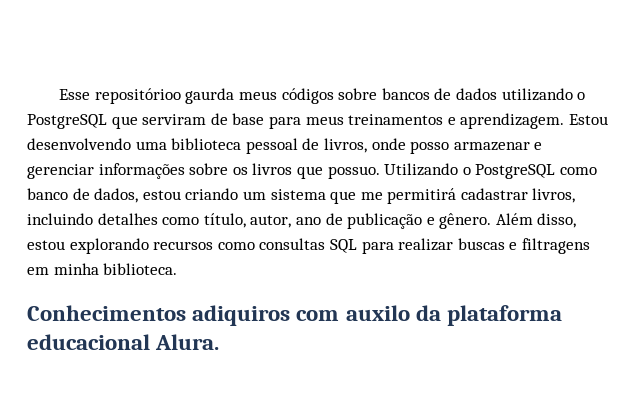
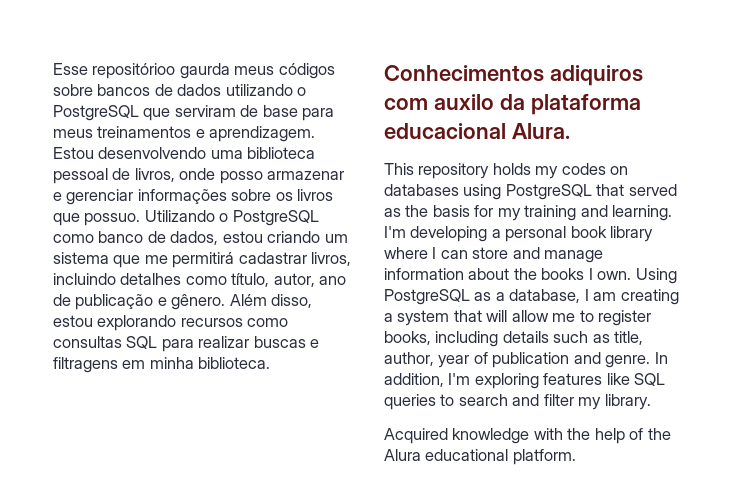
(220, 342) none -> [384,163,629,179] [384,184,677,200] [384,205,673,221] [384,226,654,242] [384,247,604,263] [384,268,677,284] [384,289,679,305] [384,310,652,326] [384,331,644,347] [384,352,668,368] [384,373,666,389] [384,394,651,410] [384,428,671,444] [384,449,576,465] // This repository holds my codes on databases using PostgreSQL that served as the basis for my training and learning. I'm developing a personal book library where I can store and manage information about the books I own. Using PostgreSQL as a database, I am creating a system that will allow me to register books, including details such as title, author, year of publication and genre. In addition, I'm exploring features like SQL queries to search and filter my library. // Acquired knowledge with the help of the Alura educational platform.

